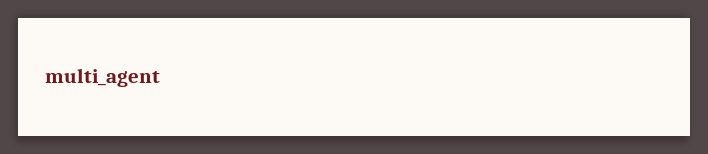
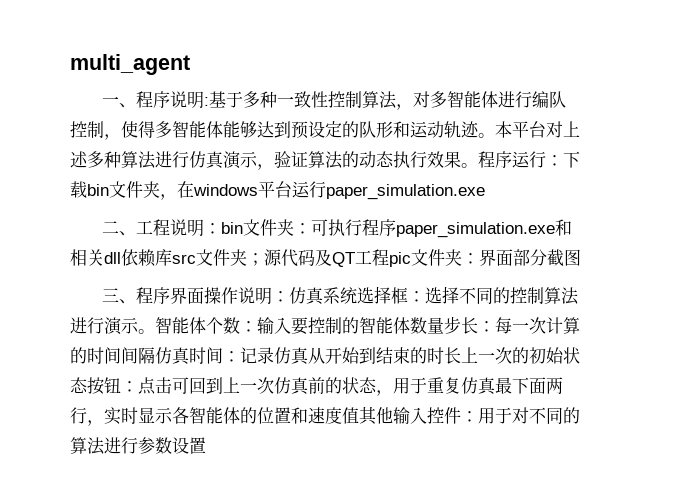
(160, 77) none -> [101,91,566,110] [70,121,580,140] [70,151,580,170] [70,181,485,200] [101,219,572,238] [70,249,581,267] [101,286,579,305] [70,316,580,335] [70,347,580,365] [70,377,563,396] [70,406,580,426] [70,437,206,455] // 一、程序说明:基于多种一致性控制算法，对多智能体进行编队控制，使得多智能体能够达到预设定的队形和运动轨迹。本平台对上述多种算法进行仿真演示，验证算法的动态执行效果。程序运行：下载bin文件夹，在windows平台运行paper_simulation.exe // 二、工程说明：bin文件夹：可执行程序paper_simulation.exe和相关dll依赖库src文件夹；源代码及QT工程pic文件夹：界面部分截图 // 三、程序界面操作说明：仿真系统选择框：选择不同的控制算法进行演示。智能体个数：输入要控制的智能体数量步长：每一次计算的时间间隔仿真时间：记录仿真从开始到结束的时长上一次的初始状态按钮：点击可回到上一次仿真前的状态，用于重复仿真最下面两行，实时显示各智能体的位置和速度值其他输入控件：用于对不同的算法进行参数设置

